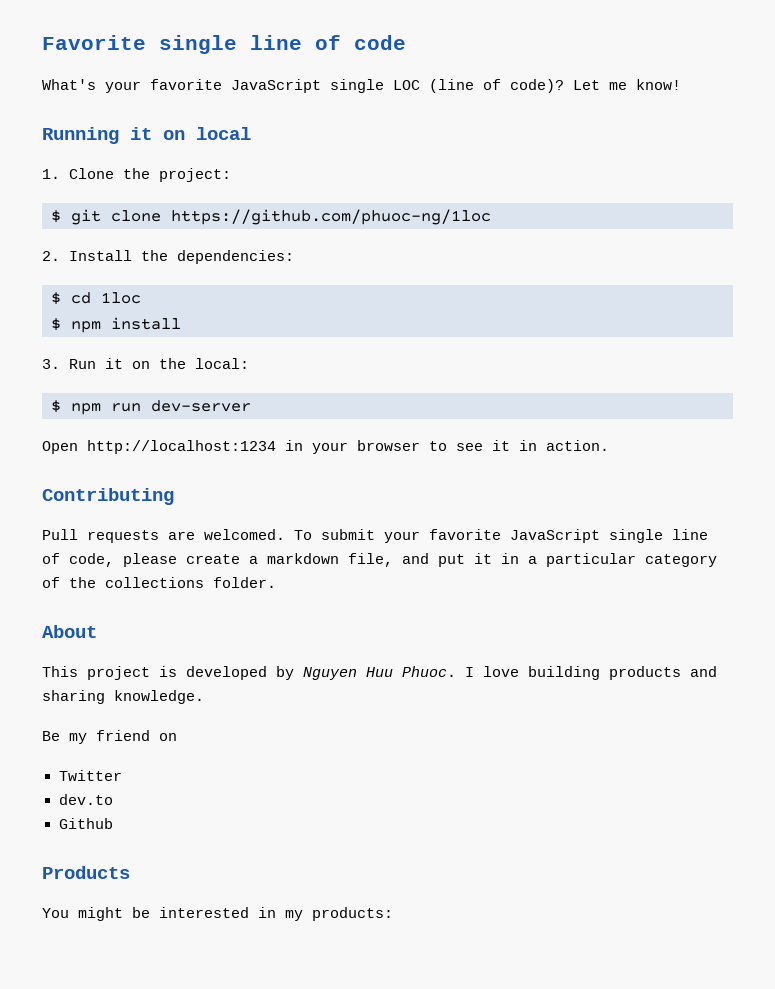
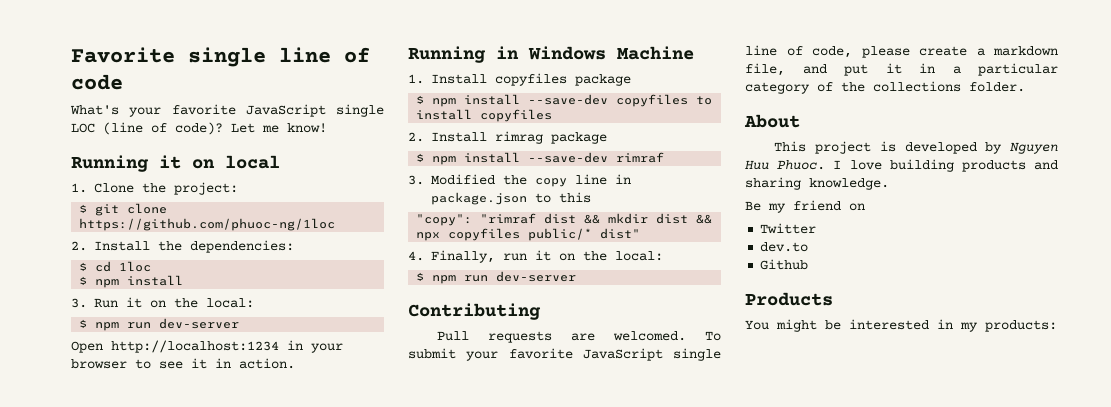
(609, 445) none -> [408,46,694,63] [408,73,631,86] [416,94,713,107] [416,109,553,122] [408,131,607,144] [416,152,665,165] [408,174,631,187] [431,192,591,205] [416,213,713,226] [416,228,641,241] [408,250,663,263] [416,271,577,284] // Running in Windows Machine // 1. Install copyfiles package // $ npm install --save-dev copyfiles to install copyfiles // 2. Install rimrag package // $ npm install --save-dev rimraf // 3. Modified the copy line in package.json to this // "copy": "rimraf dist && mkdir dist && npx copyfiles public/* dist" // 4. Finally, run it on the local: // $ npm run dev-server

